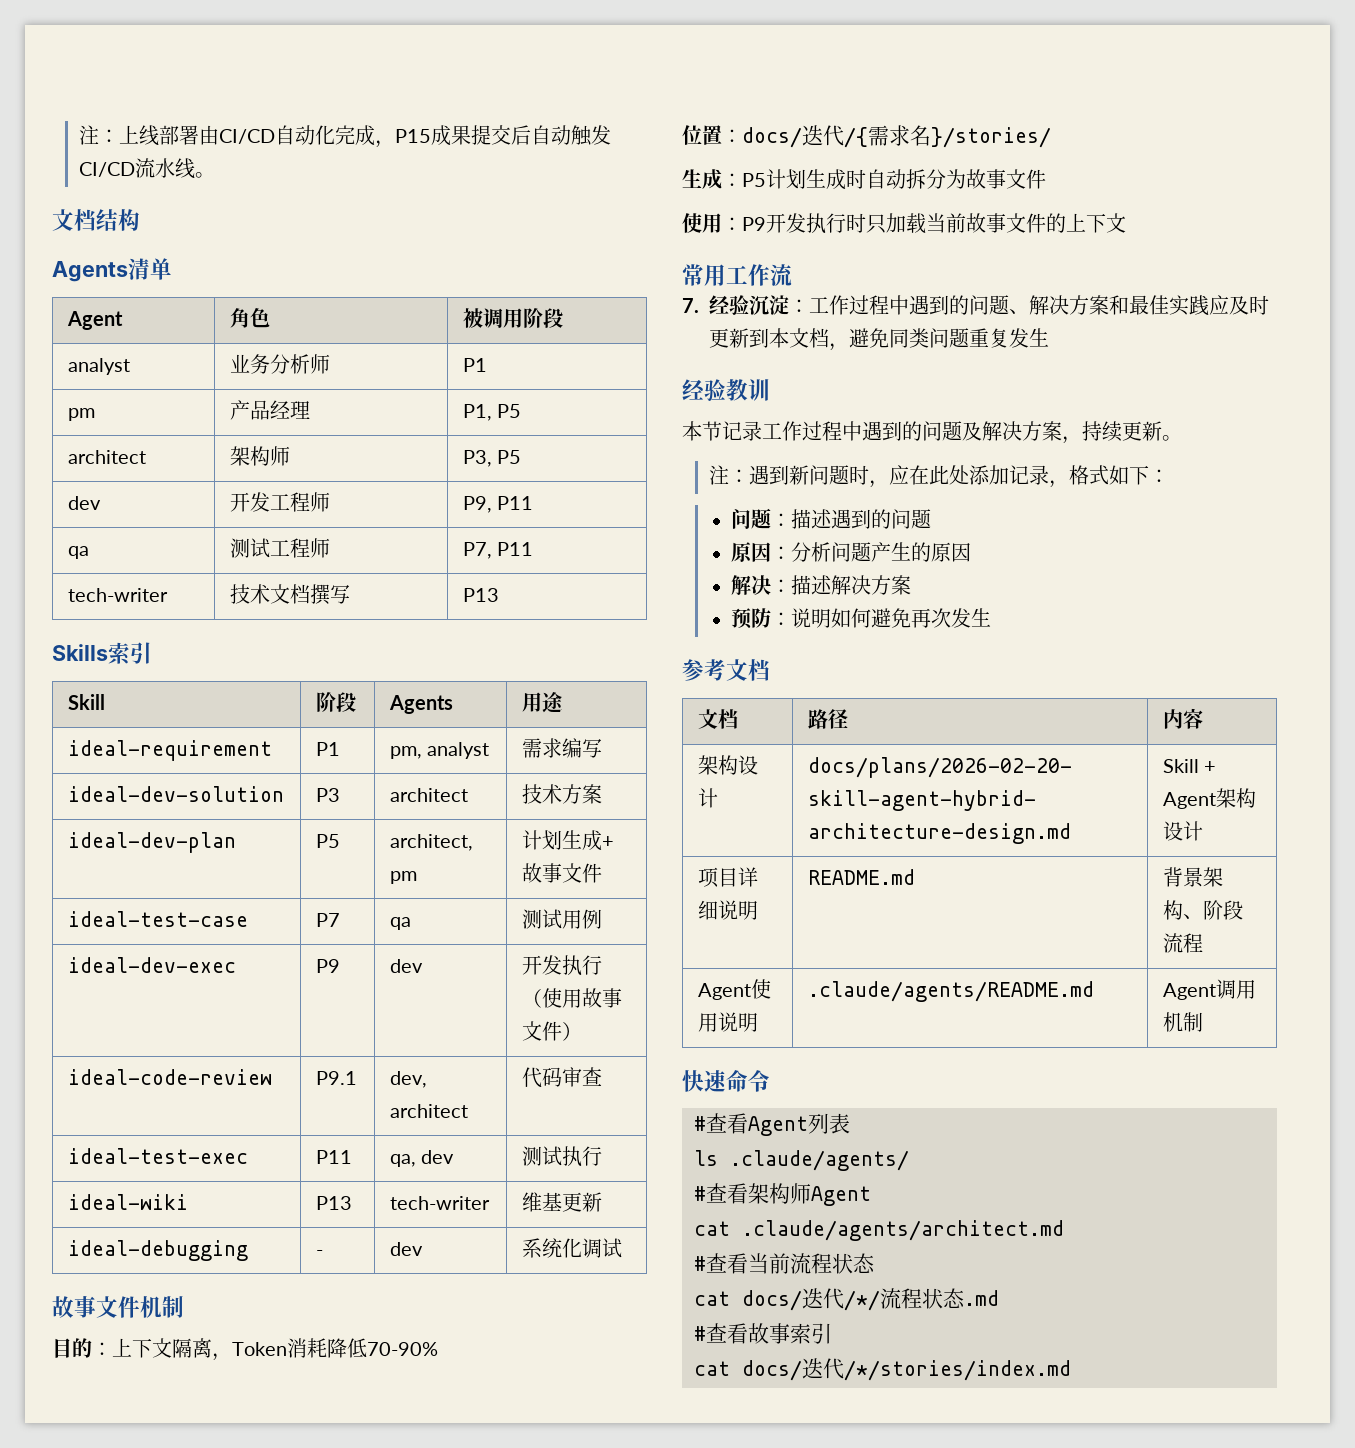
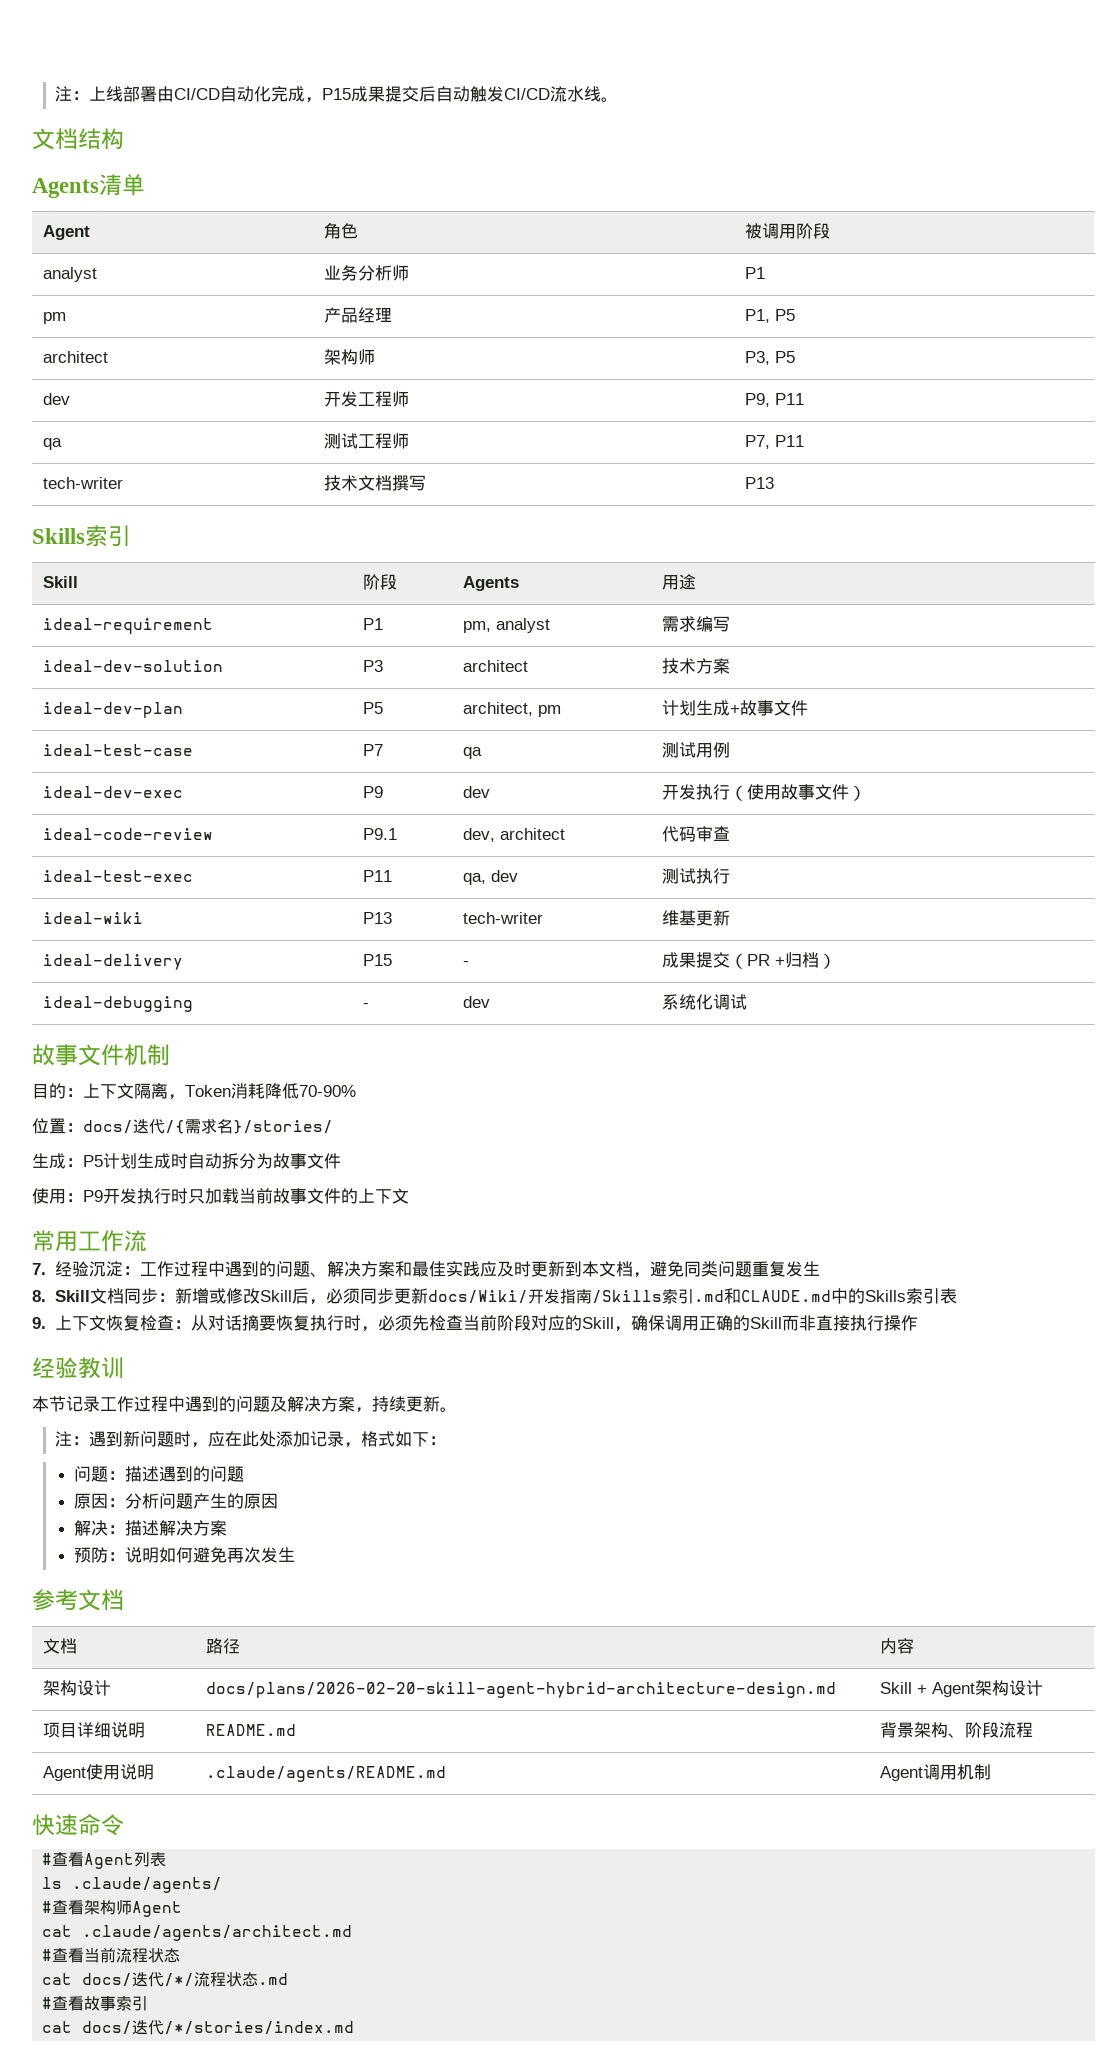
(602, 1202) none -> [43,954,184,970] [363,954,393,966] [463,961,470,966] [662,952,837,969] // ideal-delivery | P15 | - | 成果提交（PR +归档）
(1049, 337) none -> [32,1288,958,1305] [32,1315,919,1332] // 8. Skill文档同步：新增或修改Skill后，必须同步更新docs/Wiki/开发指南/Skills索引.md和CLAUDE.md中的Skills索引表 // 9.上下文恢复检查：从对话摘要恢复执行时，必须先检查当前阶段对应的Skill，确保调用正确的Skill而非直接执行操作

